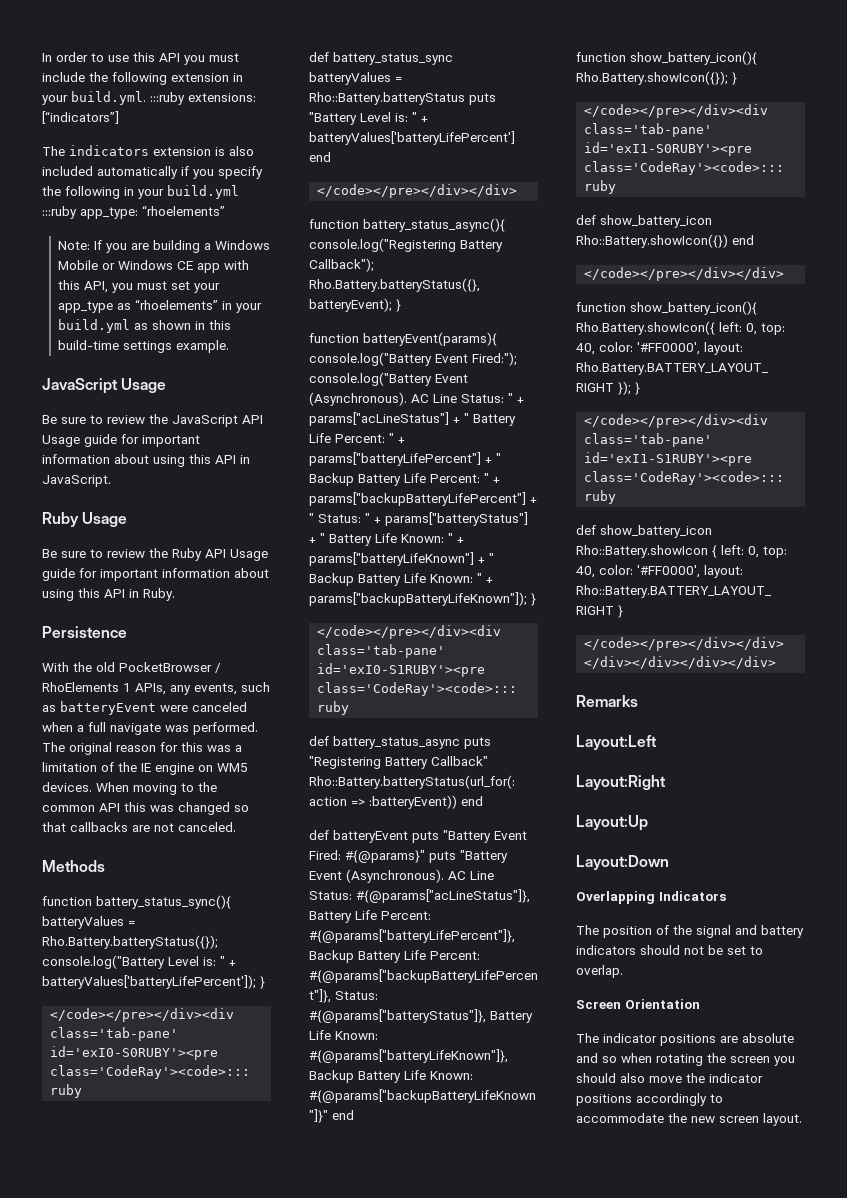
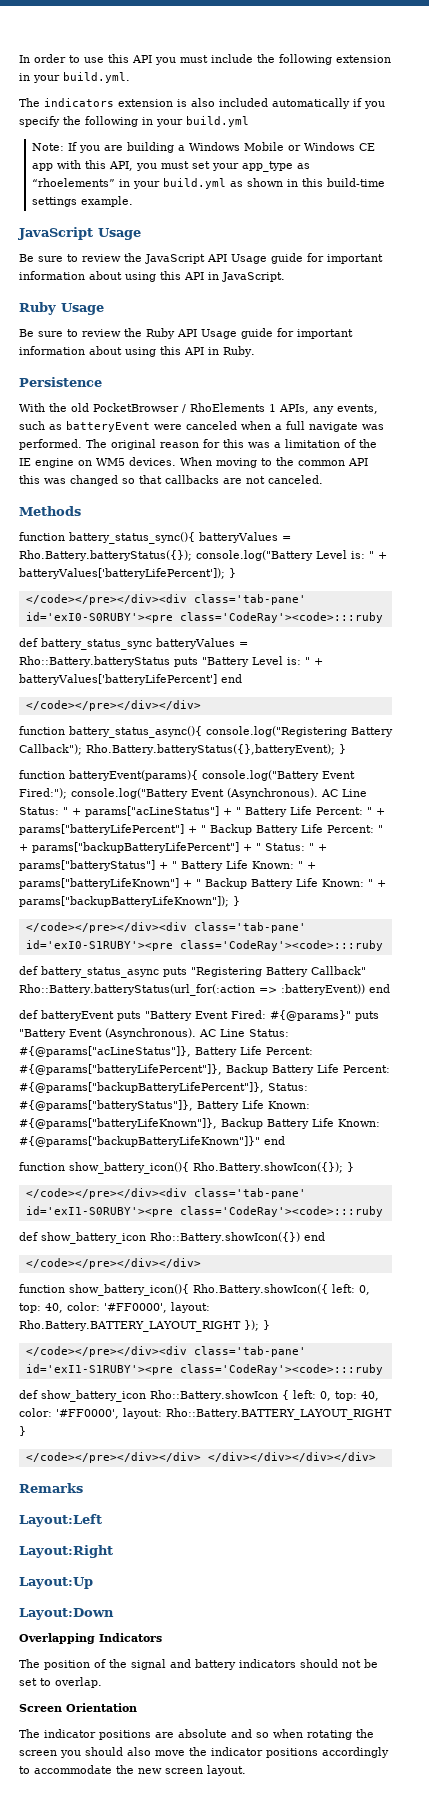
[150,92,256,105] [42,111,119,124] :::ruby extensions: [“indicators”] -> (130, 77) none
[42,205,225,219] :::ruby app_type: “rhoelements” -> (249, 121) none

